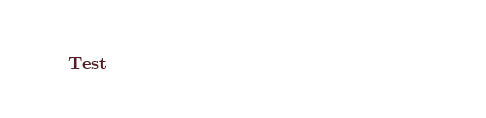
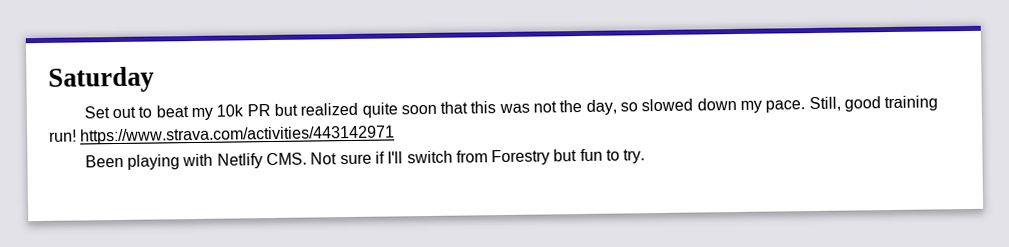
[68,57,107,69] Test -> [48,66,154,93] [83,95,939,121] [49,125,396,145] [84,148,646,170] Saturday // Set out to beat my 10k PR but realized quite soon that this was not the day, so slowed down my pace. Still, good training run! https://www.strava.com/activities/443142971 // Been playing with Netlify CMS. Not sure if I'll switch from Forestry but fun to try.

